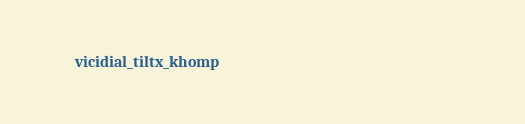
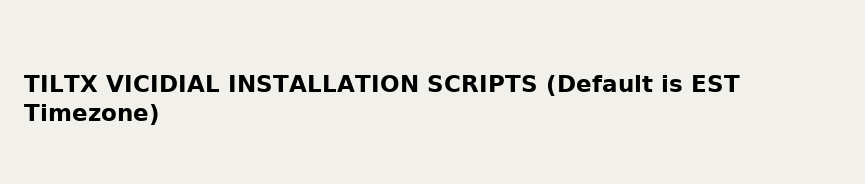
[74,55,219,70] vicidial_tiltx_khomp -> [24,75,740,96] [24,104,160,125] TILTX VICIDIAL INSTALLATION SCRIPTS (Default is EST Timezone)

